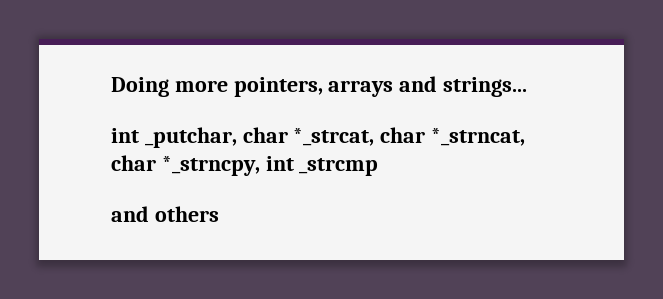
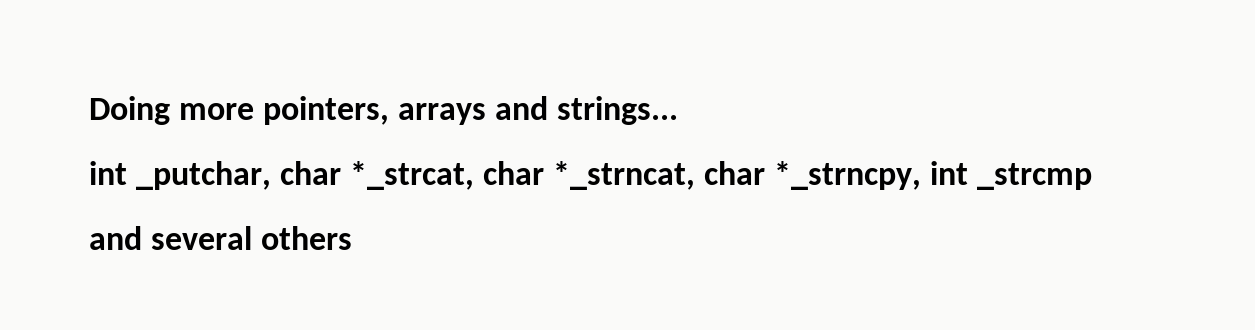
(149, 214) none -> [151,226,253,250] several

